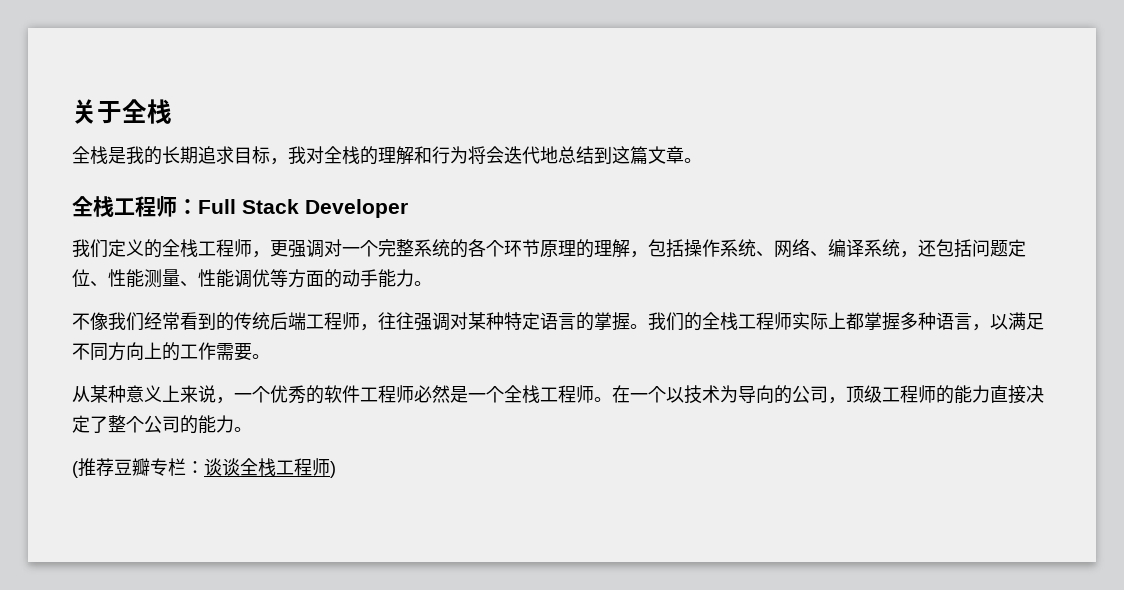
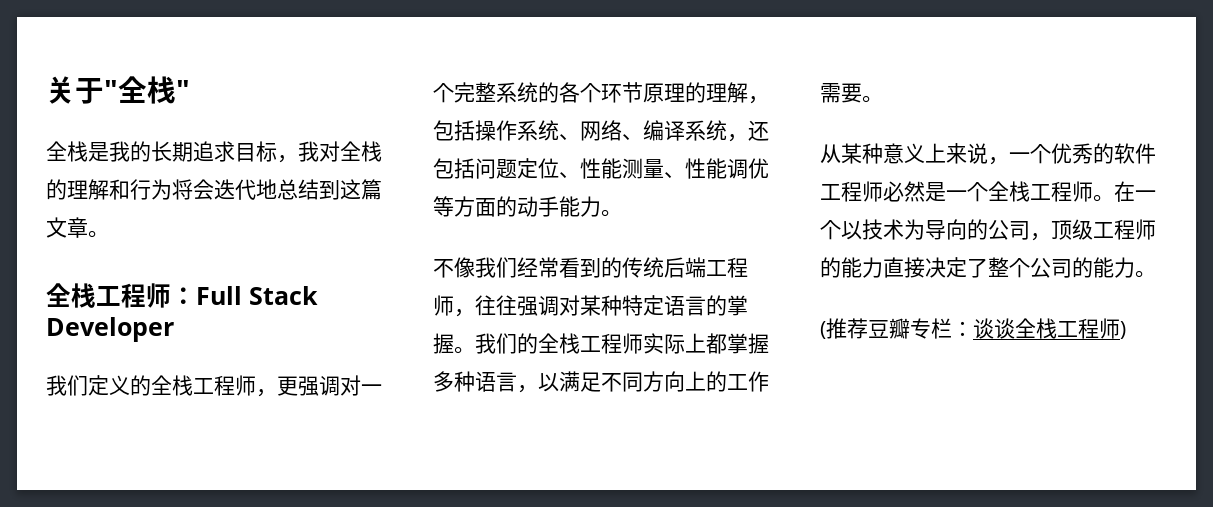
[122,99,172,124] 全栈 -> [104,76,190,104] "全栈"

